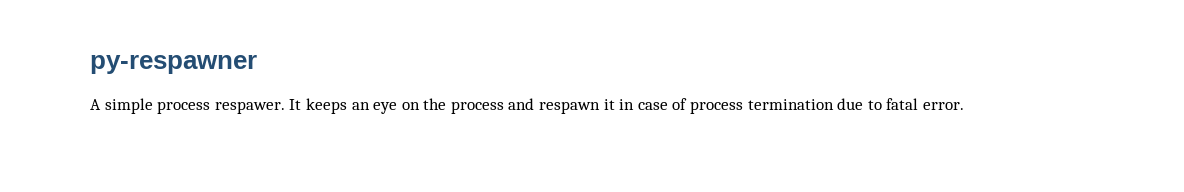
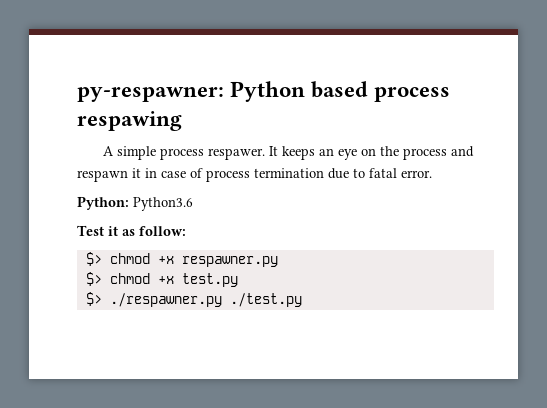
[90,55,257,74] py-respawner -> [77,81,451,102] [77,111,182,131] py-respawner: Python based process respawing
(964, 106) none -> [77,196,193,211] [77,225,186,236] [85,252,278,267] [85,272,238,287] [85,292,302,307] // Python: Python3.6 // Test it as follow: // $> chmod +x respawner.py // $> chmod +x test.py // $> ./respawner.py ./test.py

